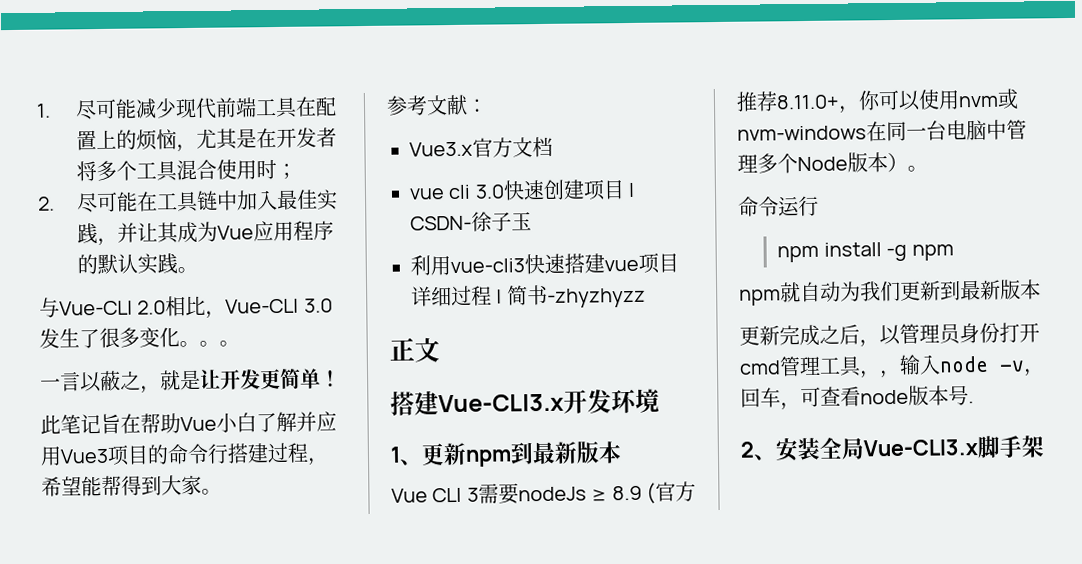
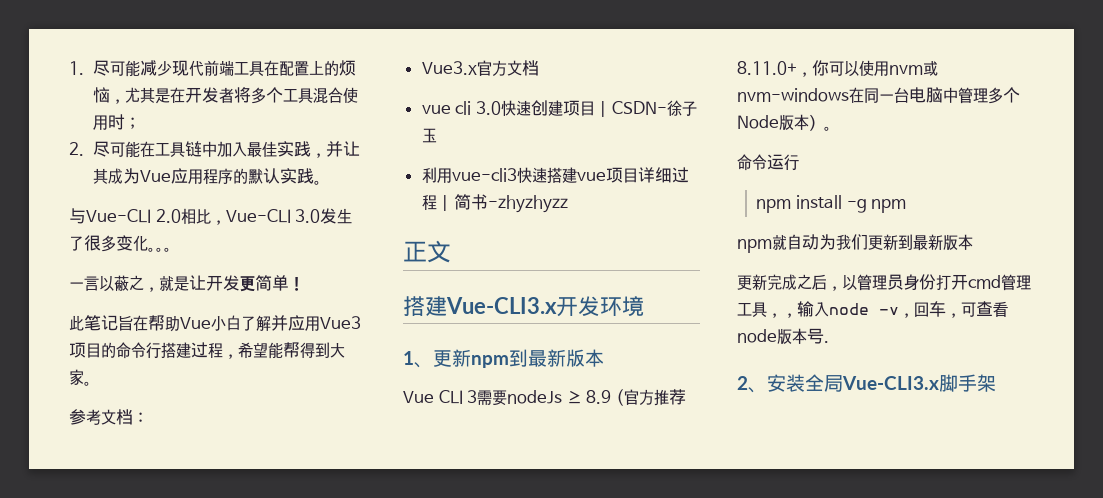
[446,94,468,116] 献 -> [116,409,133,425] 档

